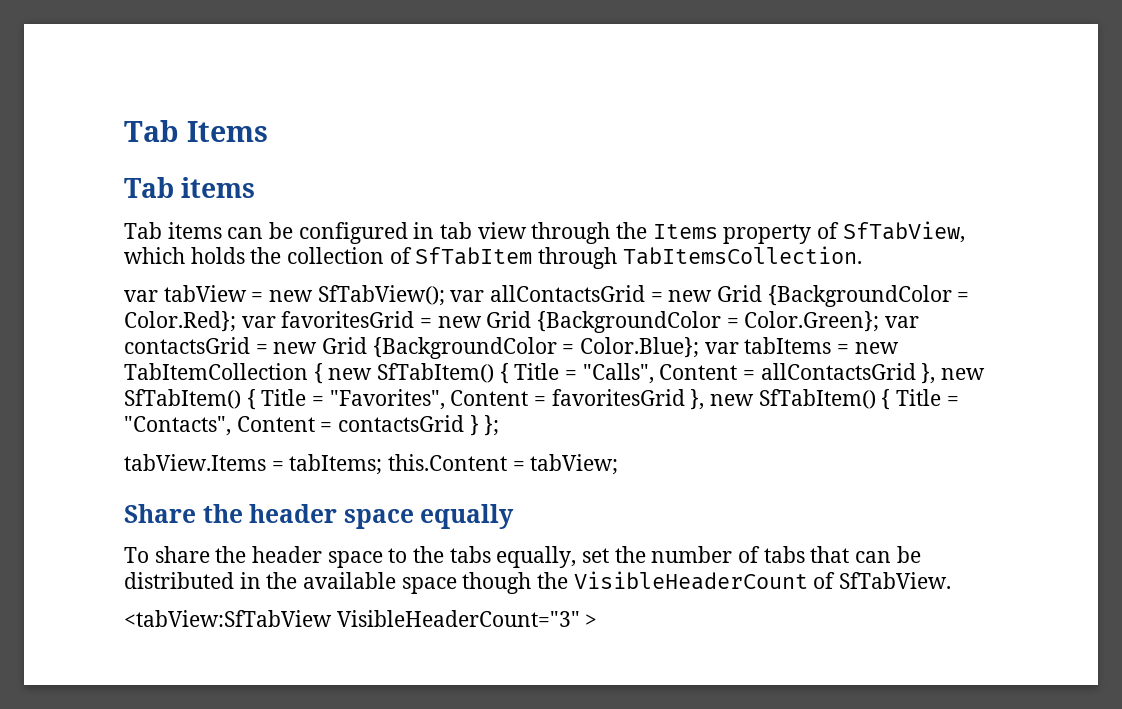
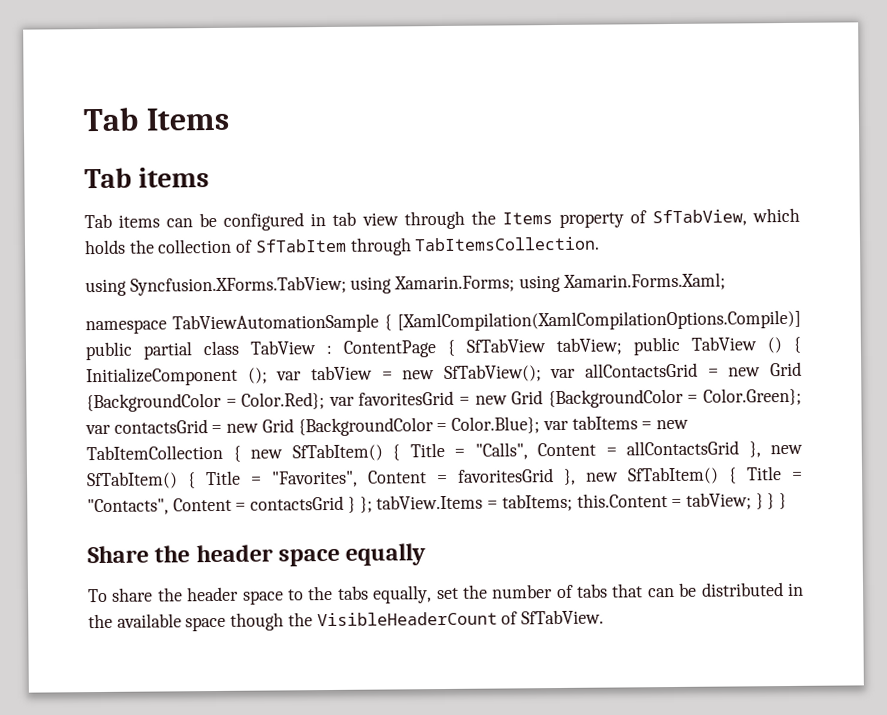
(862, 255) none -> [85,272,726,297] [85,309,801,335] [85,336,801,361] [86,366,268,387] using Syncfusion.XForms.TabView; using Xamarin.Forms; using Xamarin.Forms.Xaml; // namespace TabViewAutomationSample { [XamlCompilation(XamlCompilationOptions.Compile)] public partial class TabView : ContentPage { SfTabView tabView; public TabView () { InitializeComponent ();
(500, 425) // -> (373, 504) none
(619, 464) none -> [755,493,788,510] } } }
[124,610,598,627] // <tabView:SfTabView VisibleHeaderCount="3" > -> (605, 617) none

